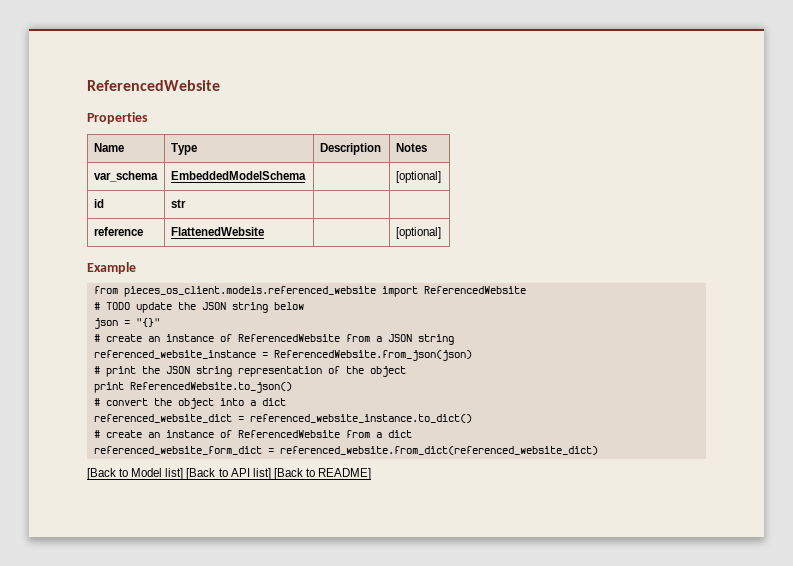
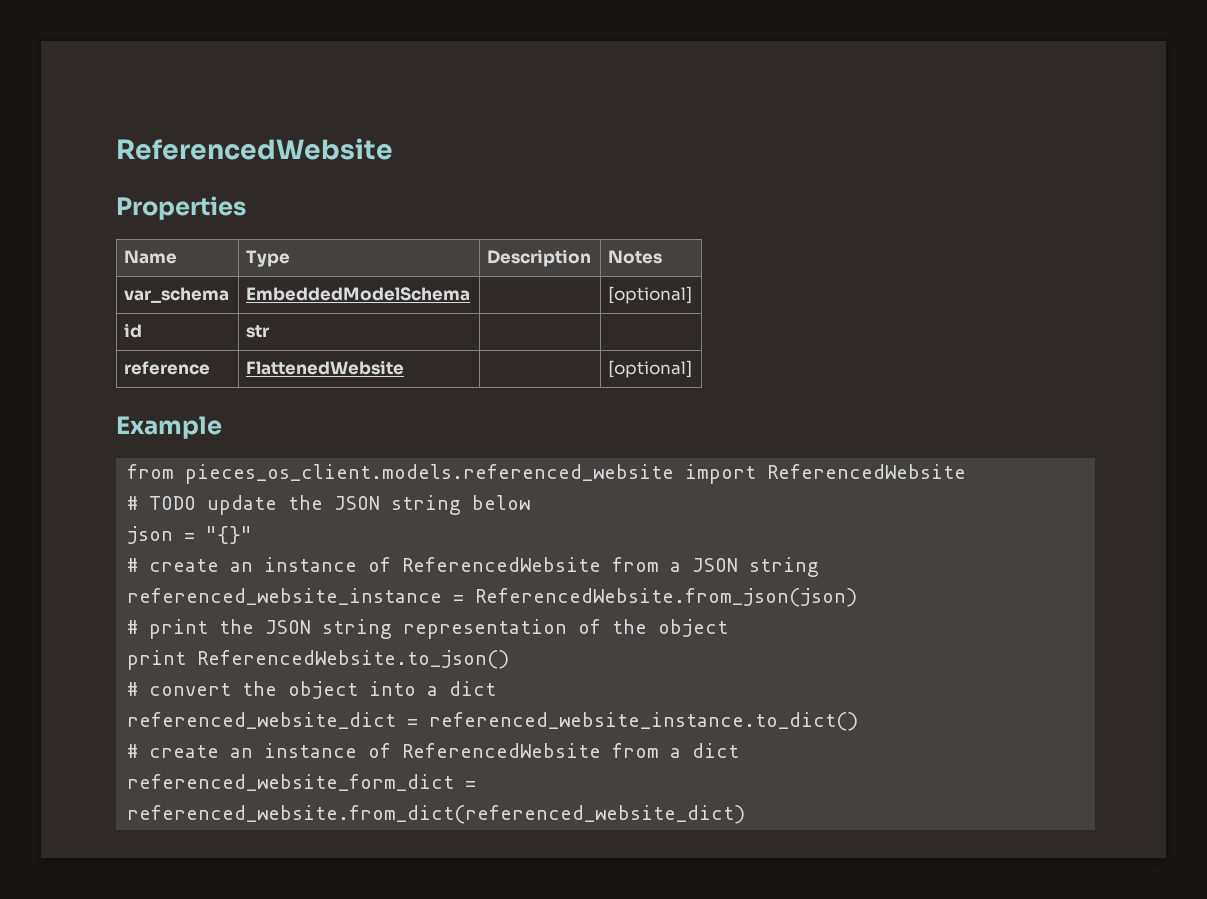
[87,468,372,480] // [Back to Model list] [Back to API list] [Back to README] -> (746, 814) none

